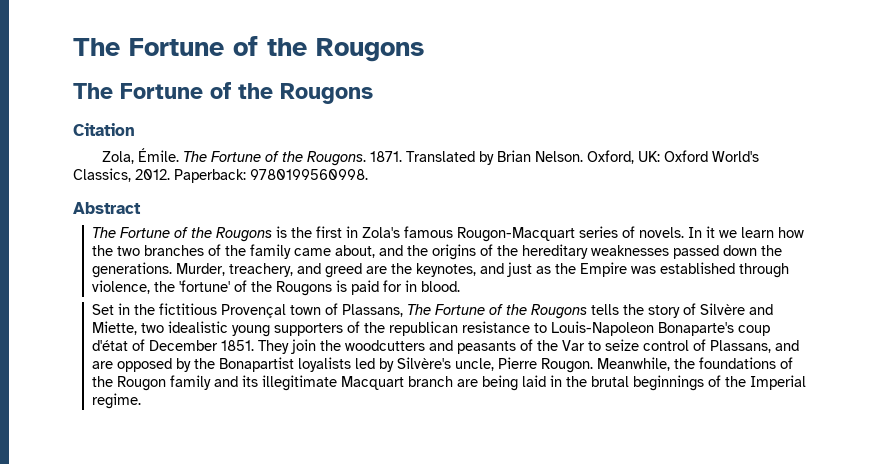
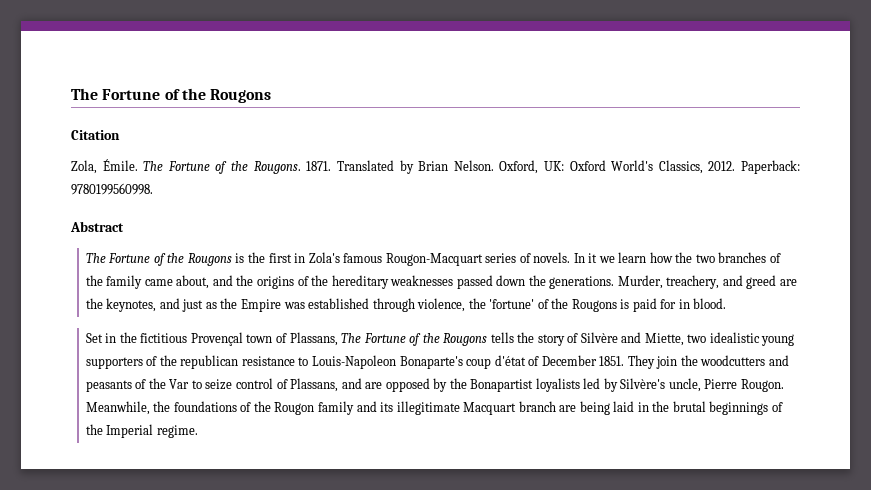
[73,36,424,62] [73,82,373,104] The Fortune of the Rougons // The Fortune of the Rougons -> [71,88,272,103] The Fortune of the Rougons

